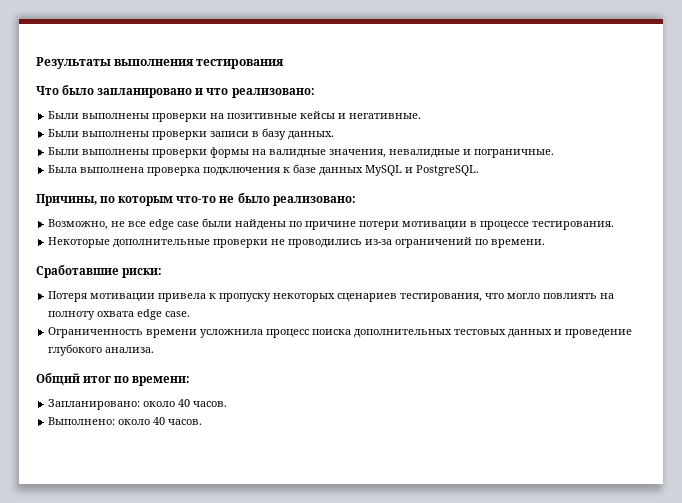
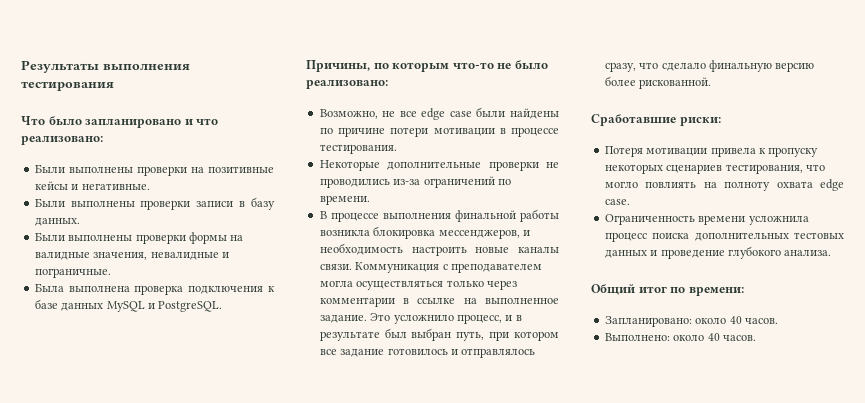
(546, 243) none -> [319,209,559,222] [319,226,530,239] [319,243,559,256] [319,262,542,273] [319,280,517,290] [319,297,559,307] [319,313,522,324] [319,328,559,341] [319,348,536,358] [604,60,815,72] [604,76,712,89] // В процессе выполнения финальной работы возникла блокировка мессенджеров, и необходимость настроить новые каналы связи. Коммуникация с преподавателем могла осуществляться только через комментарии в ссылке на выполненное задание. Это усложнило процесс, и в результате был выбран путь, при котором все задание готовилось и отправлялось сразу, что сделало финальную версию более рискованной.

